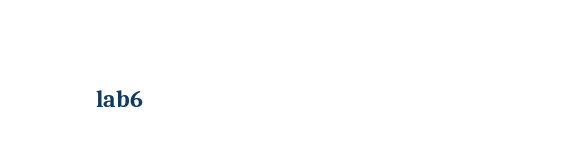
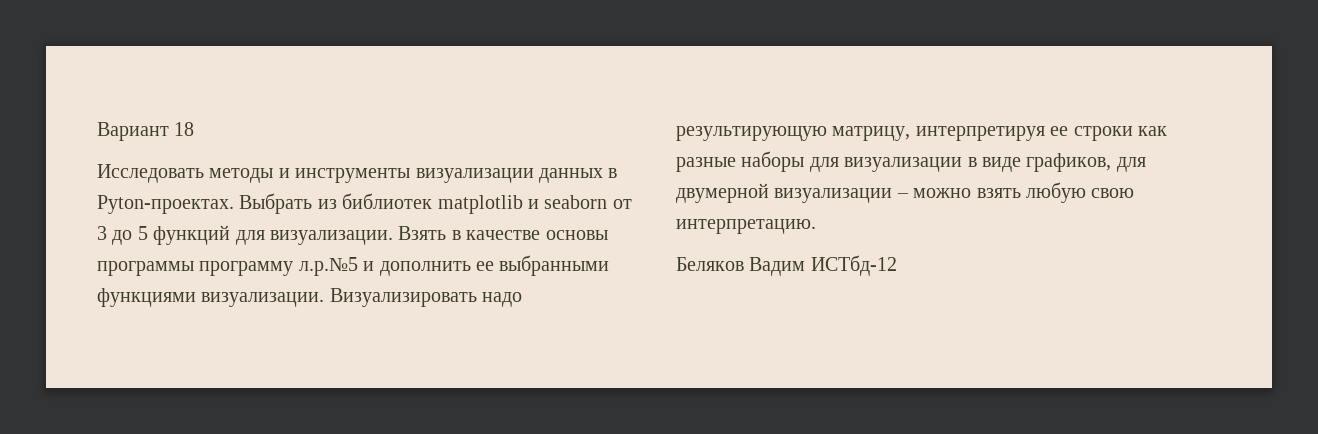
[96,90,143,107] lab6 -> [97,122,195,141] [97,164,618,183] [97,193,632,214] [97,225,608,245] [97,255,610,276] [97,288,523,307] [676,126,1167,141] [676,151,1146,172] [676,182,1135,203] [676,219,816,234] [676,255,897,276] Вариант 18 // Исследовать методы и инструменты визуализации данных в Pyton-проектах. Выбрать из библиотек matplotlib и seaborn от 3 до 5 функций для визуализации. Взять в качестве основы программы программу л.р.№5 и дополнить ее выбранными функциями визуализации. Визуализировать надо результирующую матрицу, интерпретируя ее строки как разные наборы для визуализации в виде графиков, для двумерной визуализации – можно взять любую свою интерпретацию. // Беляков Вадим ИСТбд-12

